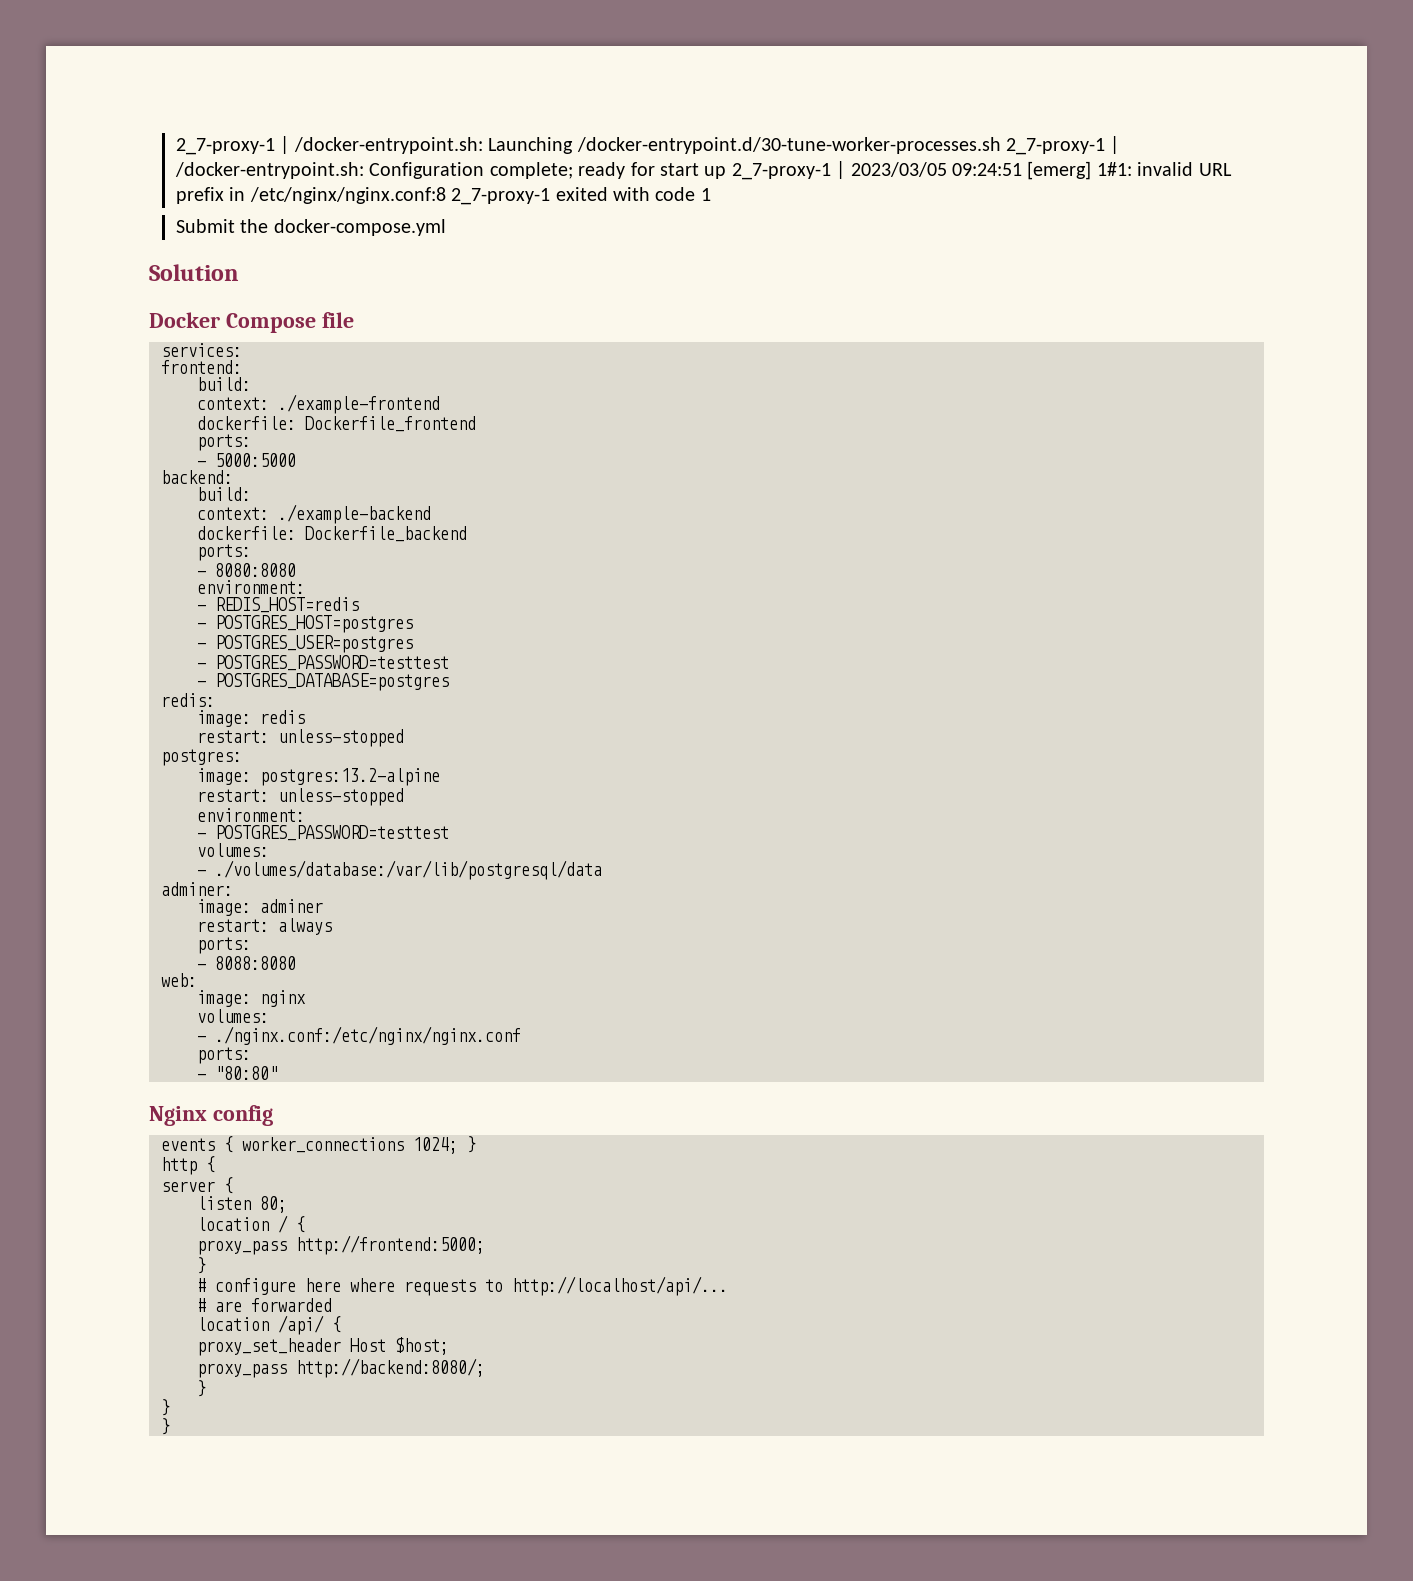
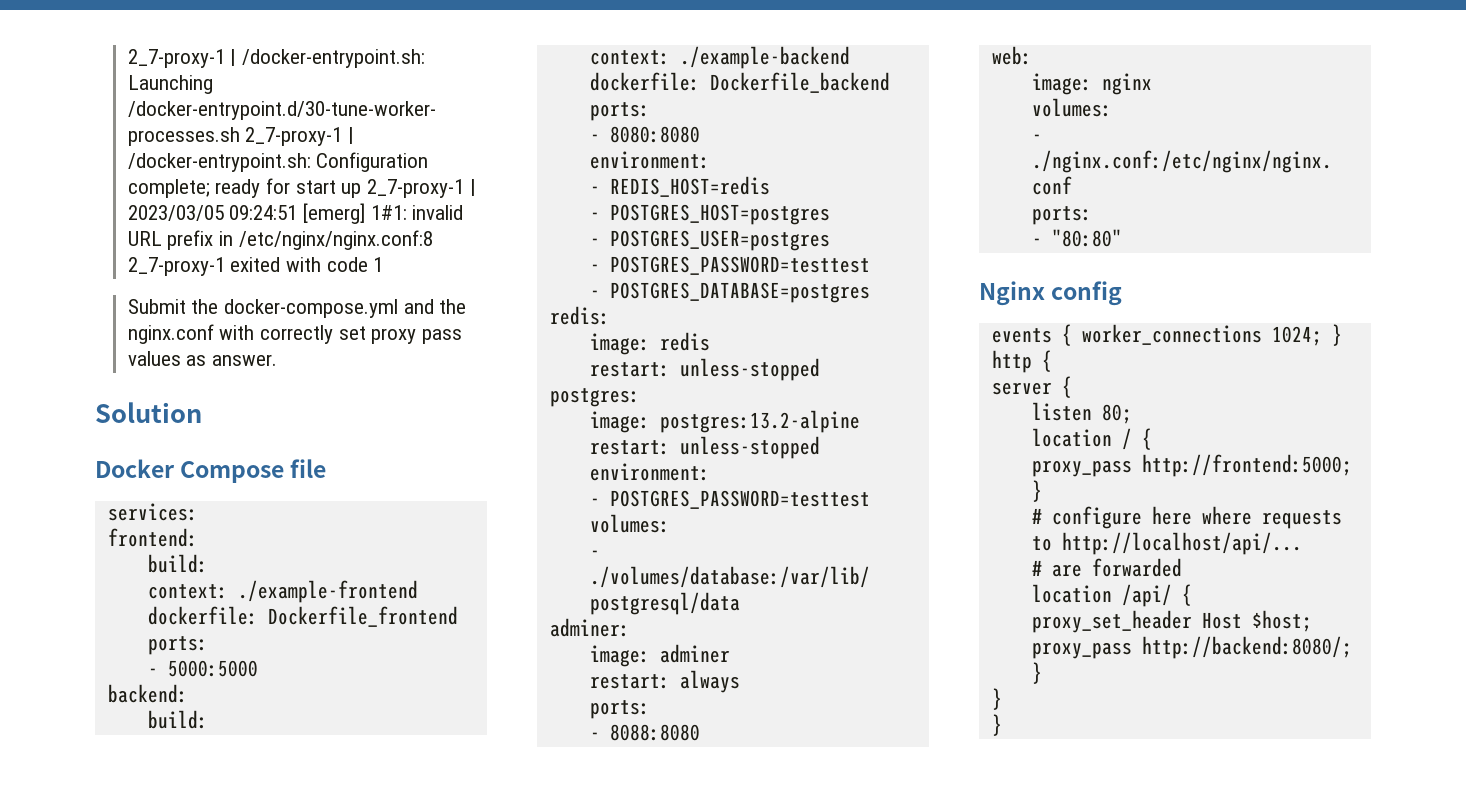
(446, 227) none -> [403,299,467,314] [127,324,462,344] [127,351,277,366] and the nginx.conf with correctly set proxy pass values as answer.

